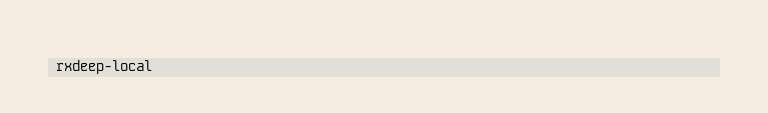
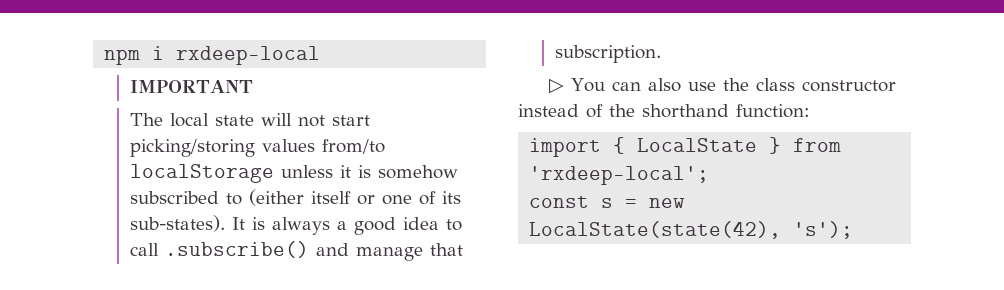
(56, 67) none -> [104,46,165,65] npm i
(153, 67) none -> [129,80,253,93] [129,113,370,127] [129,139,385,157] [129,164,458,183] [129,189,461,206] [129,215,462,235] [129,241,463,261] [554,45,661,63] [548,78,896,94] [518,104,810,118] [529,137,842,157] [529,166,710,185] [529,196,686,208] [529,221,854,239] // IMPORTANT // The local state will not start picking/storing values from/to localStorage unless it is somehow subscribed to (either itself or one of its sub-states). It is always a good idea to call .subscribe() and manage that subscription. // ▷ You can also use the class constructor instead of the shorthand function: // import { LocalState } from 'rxdeep-local'; // const s = new LocalState(state(42), 's');

